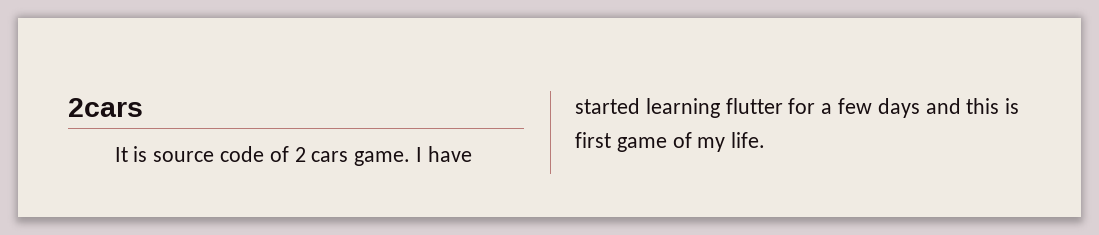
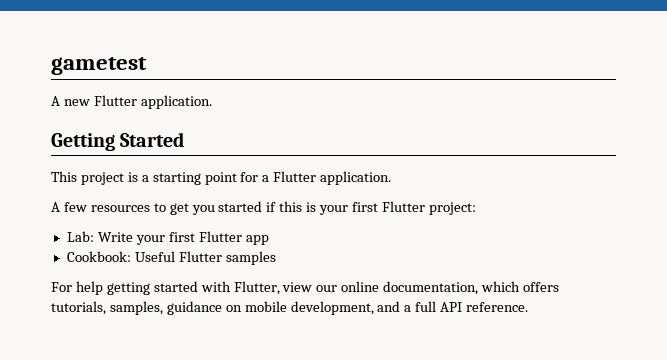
[68,98,143,117] [114,146,472,166] [575,98,1020,118] [575,132,766,152] 2cars // It is source code of 2 cars game. I have started learning flutter for a few days and this is first game of my life. -> [51,57,147,75] [51,95,212,109] [51,132,185,151] [51,171,392,185] [51,201,476,215] [66,231,269,245] [66,251,276,265] [51,281,560,295] [51,301,529,315] gametest // A new Flutter application. // Getting Started // This project is a starting point for a Flutter application. // A few resources to get you started if this is your first Flutter project: // Lab: Write your first Flutter app // Cookbook: Useful Flutter samples // For help getting started with Flutter, view our online documentation, which offers tutorials, samples, guidance on mobile development, and a full API reference.

